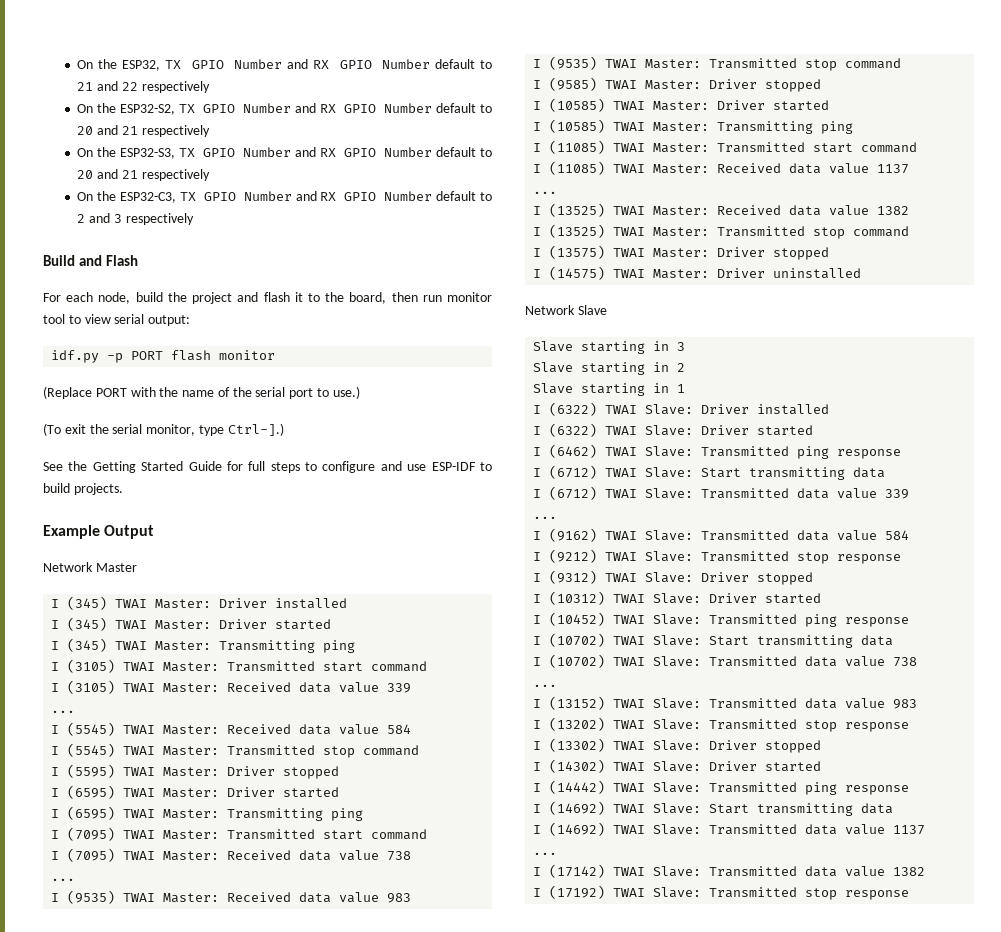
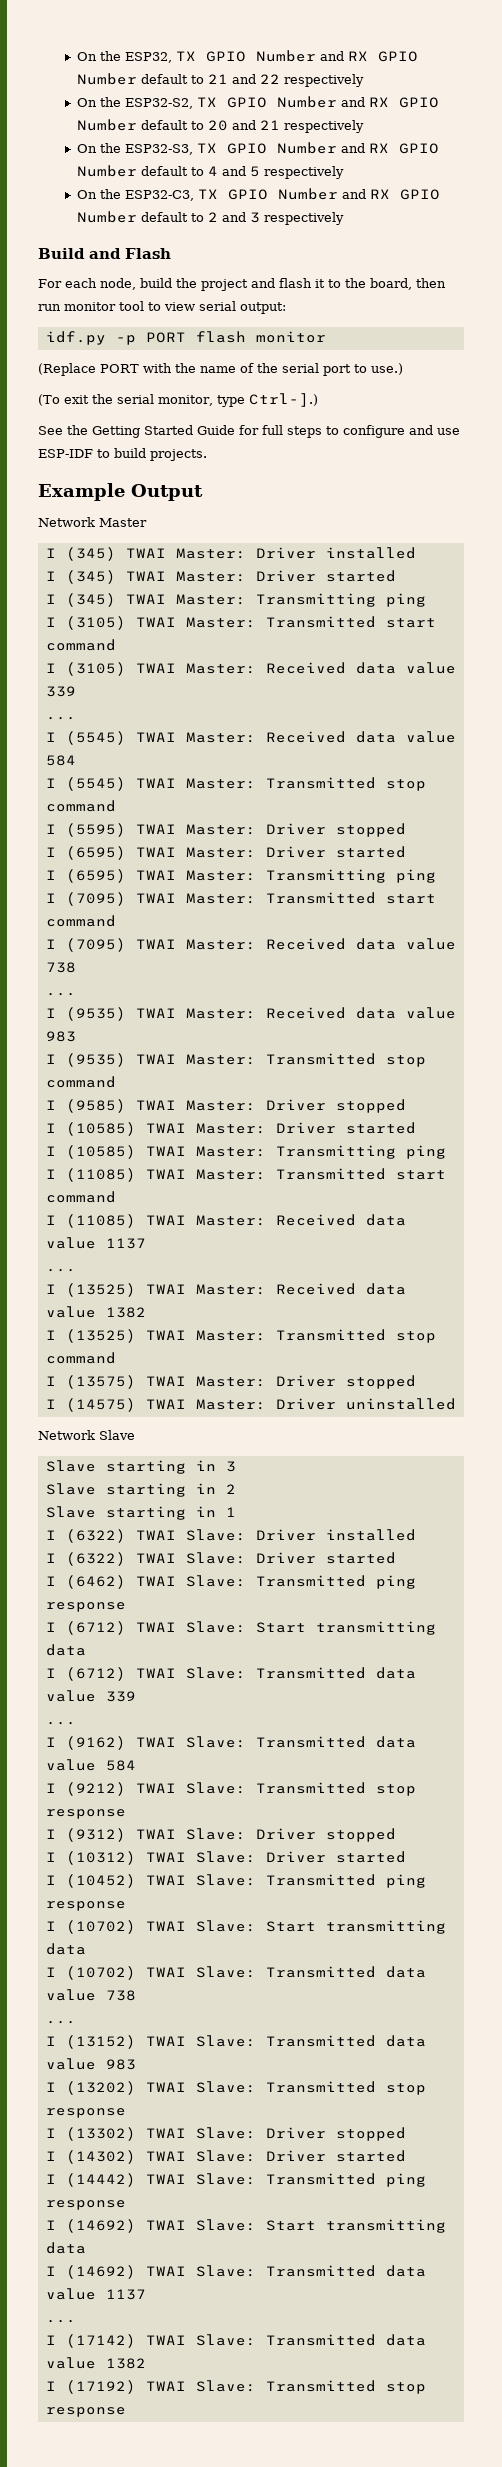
[77,169,139,179] 20 and 21 -> [208,166,261,177] 4 and 5

